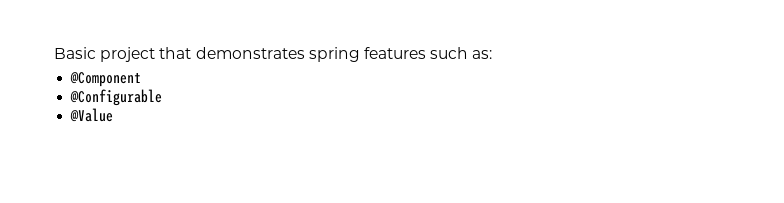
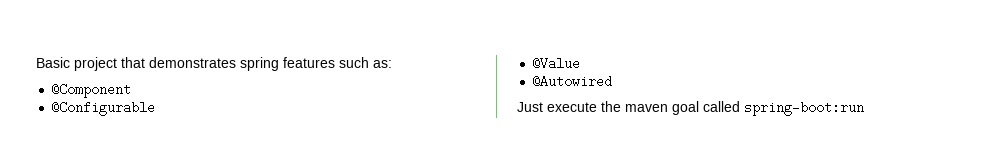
(114, 115) none -> [532,75,613,88] [517,101,864,116] // @Autowired // Just execute the maven goal called spring-boot:run

